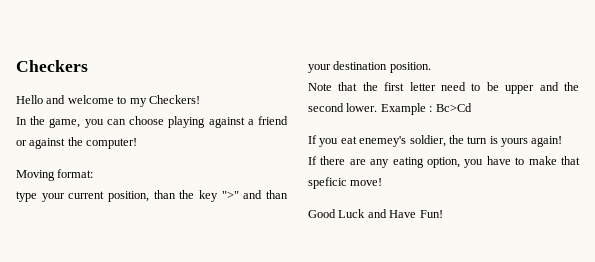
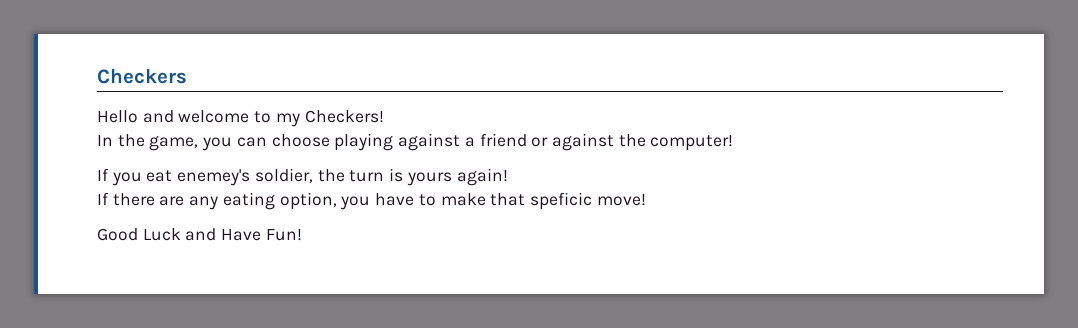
[16,169,94,181] [16,190,288,202] [308,61,431,73] [308,82,579,94] [308,103,472,115] // Moving format: // type your current position, than the key ">" and than your destination position. // Note that the first letter need to be upper and the second lower. Example : Bc>Cd -> (734, 143) none

